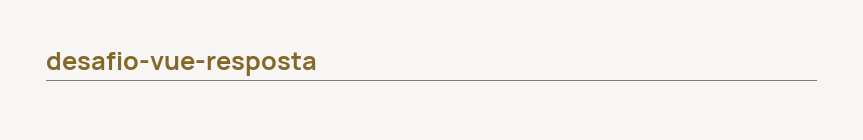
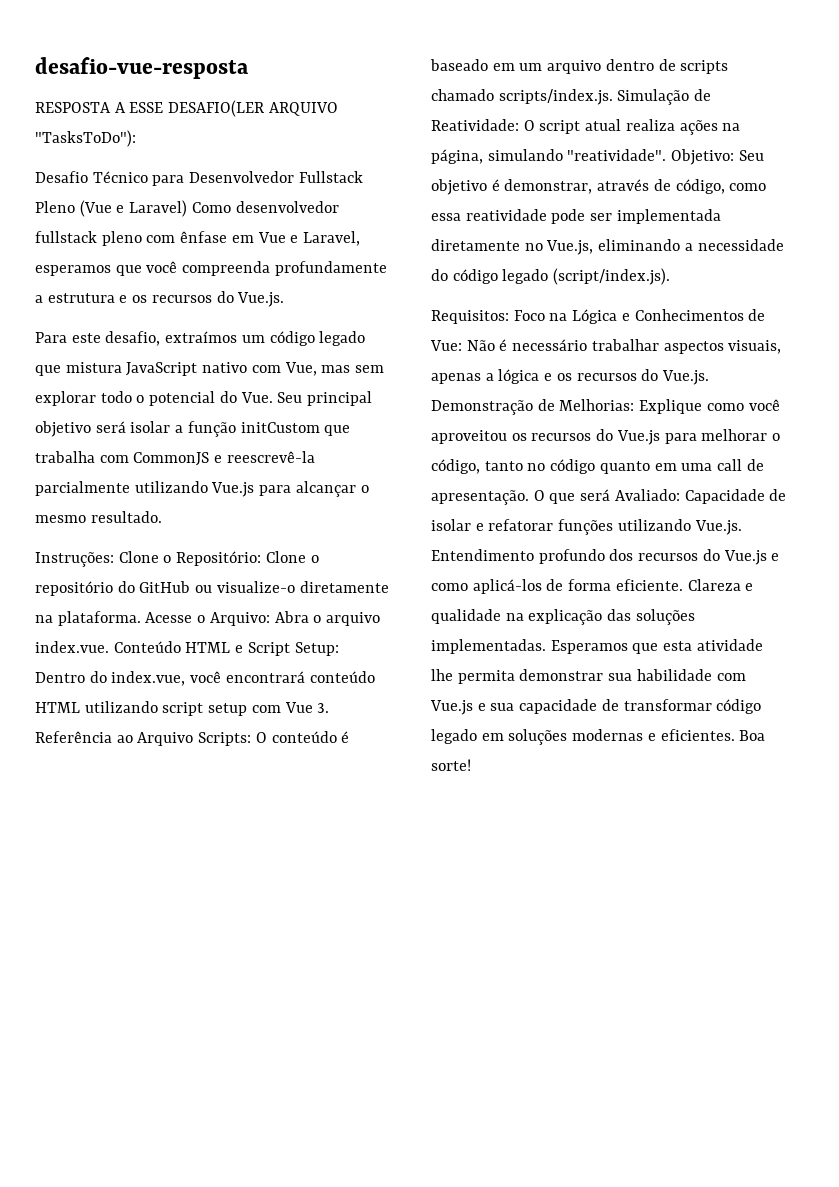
(317, 64) none -> [35,100,338,117] [35,130,136,147] [35,171,363,186] [35,200,339,217] [35,231,361,246] [35,261,387,276] [35,291,285,307] [35,331,366,346] [35,362,385,376] [35,391,373,406] [35,421,351,437] [35,451,315,466] [35,481,369,497] [35,511,162,523] [35,551,319,567] [35,581,389,596] [35,611,381,626] [35,641,339,656] [35,671,375,686] [35,701,330,716] [35,731,350,746] [430,59,729,74] [431,89,712,105] [431,119,741,135] [431,149,764,165] [431,179,767,195] [431,209,721,224] [431,239,784,255] [431,268,671,285] [431,309,766,324] [430,339,782,354] [431,369,710,385] [431,399,780,415] [431,429,781,445] [431,459,764,474] [431,489,787,505] [431,519,742,535] [431,549,780,565] [431,579,754,594] [431,609,695,625] [431,639,763,654] [431,669,746,684] [430,699,762,715] [431,729,766,745] [431,759,471,771] // RESPOSTA A ESSE DESAFIO(LER ARQUIVO "TasksToDo"): // Desafio Técnico para Desenvolvedor Fullstack Pleno (Vue e Laravel) Como desenvolvedor fullstack pleno com ênfase em Vue e Laravel, esperamos que você compreenda profundamente a estrutura e os recursos do Vue.js. // Para este desafio, extraímos um código legado que mistura JavaScript nativo com Vue, mas sem explorar todo o potencial do Vue. Seu principal objetivo será isolar a função initCustom que trabalha com CommonJS e reescrevê-la parcialmente utilizando Vue.js para alcançar o mesmo resultado. // Instruções: Clone o Repositório: Clone o repositório do GitHub ou visualize-o diretamente na plataforma. Acesse o Arquivo: Abra o arquivo index.vue. Conteúdo HTML e Script Setup: Dentro do index.vue, você encontrará conteúdo HTML utilizando script setup com Vue 3. Referência ao Arquivo Scripts: O conteúdo é baseado em um arquivo dentro de scripts chamado scripts/index.js. Simulação de Reatividade: O script atual realiza ações na página, simulando "reatividade". Objetivo: Seu objetivo é demonstrar, através de código, como essa reatividade pode ser implementada diretamente no Vue.js, eliminando a necessidade do código legado (script/index.js). // Requisitos: Foco na Lógica e Conhecimentos de Vue: Não é necessário trabalhar aspectos visuais, apenas a lógica e os recursos do Vue.js. Demonstração de Melhorias: Explique como você aproveitou os recursos do Vue.js para melhorar o código, tanto no código quanto em uma call de apresentação. O que será Avaliado: Capacidade de isolar e refatorar funções utilizando Vue.js. Entendimento profundo dos recursos do Vue.js e como aplicá-los de forma eficiente. Clareza e qualidade na explicação das soluções implementadas. Esperamos que esta atividade lhe permita demonstrar sua habilidade com Vue.js e sua capacidade de transformar código legado em soluções modernas e eficientes. Boa sorte!

